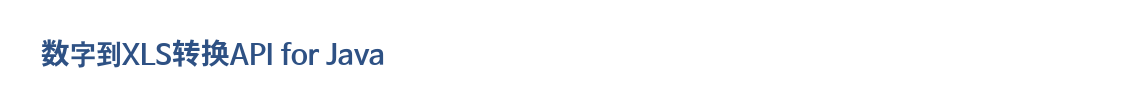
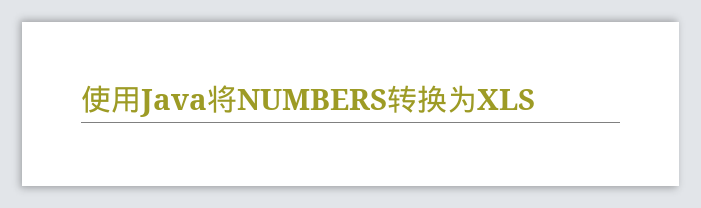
[41,39,386,68] 数字到XLS转换API for Java -> [81,85,535,117] 使用Java将NUMBERS转换为XLS

